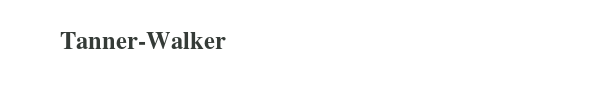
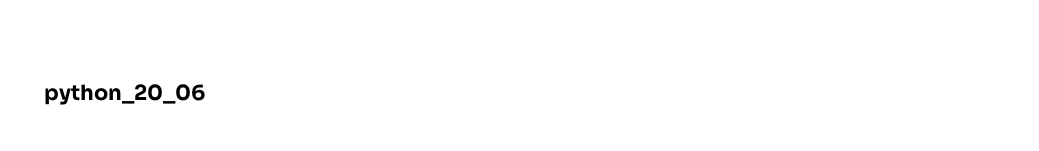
[60,32,226,49] Tanner-Walker -> [44,84,205,105] python_20_06

